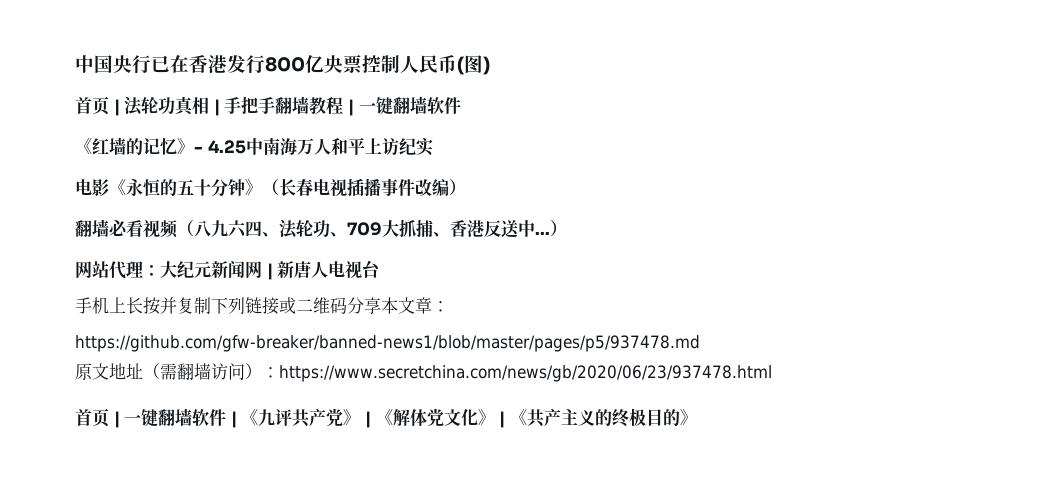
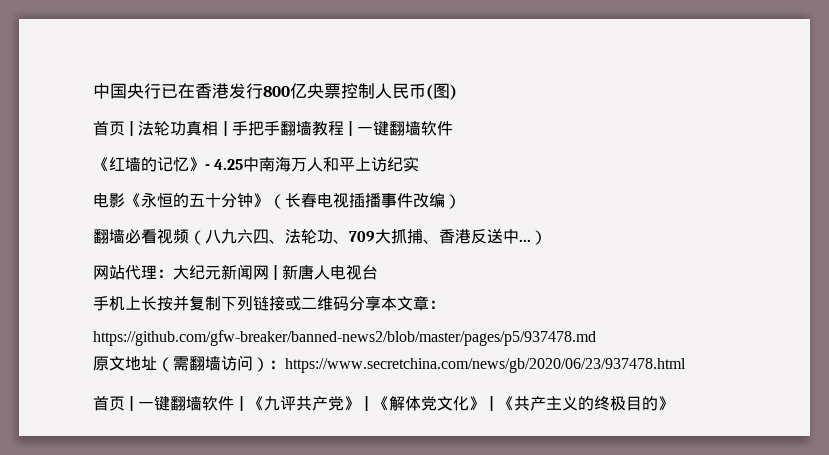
[75,335,700,352] https://github.com/gfw-breaker/banned-news1/blob/master/pages/p5/937478.md -> [93,330,596,346] https://github.com/gfw-breaker/banned-news2/blob/master/pages/p5/937478.md

